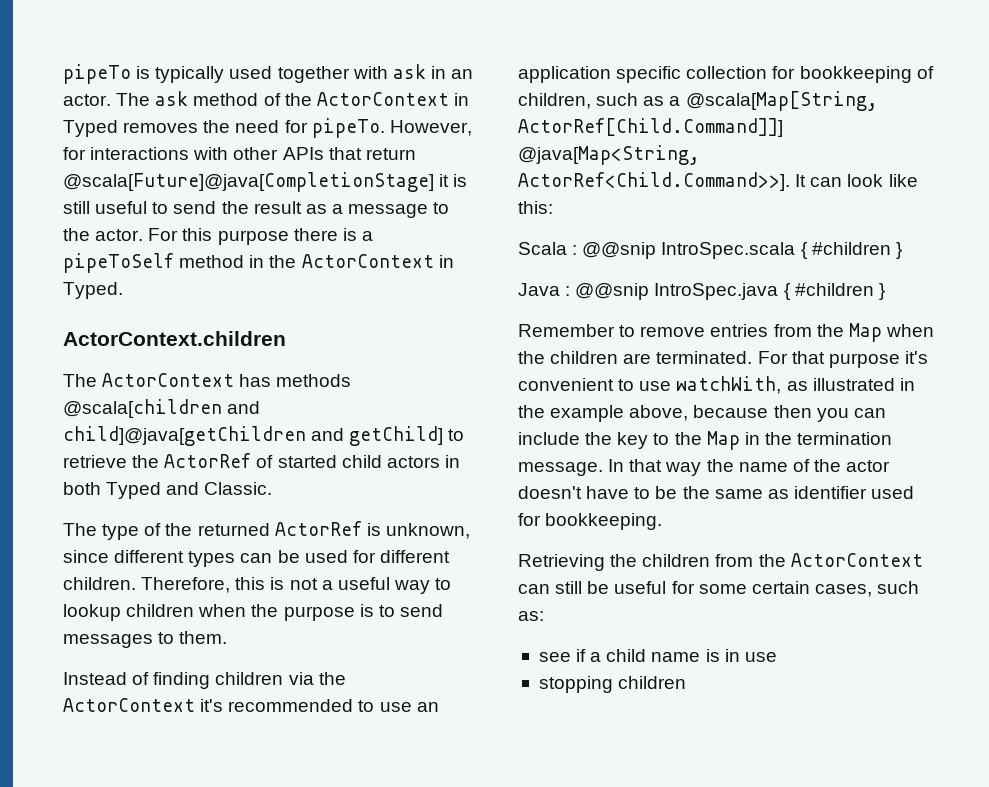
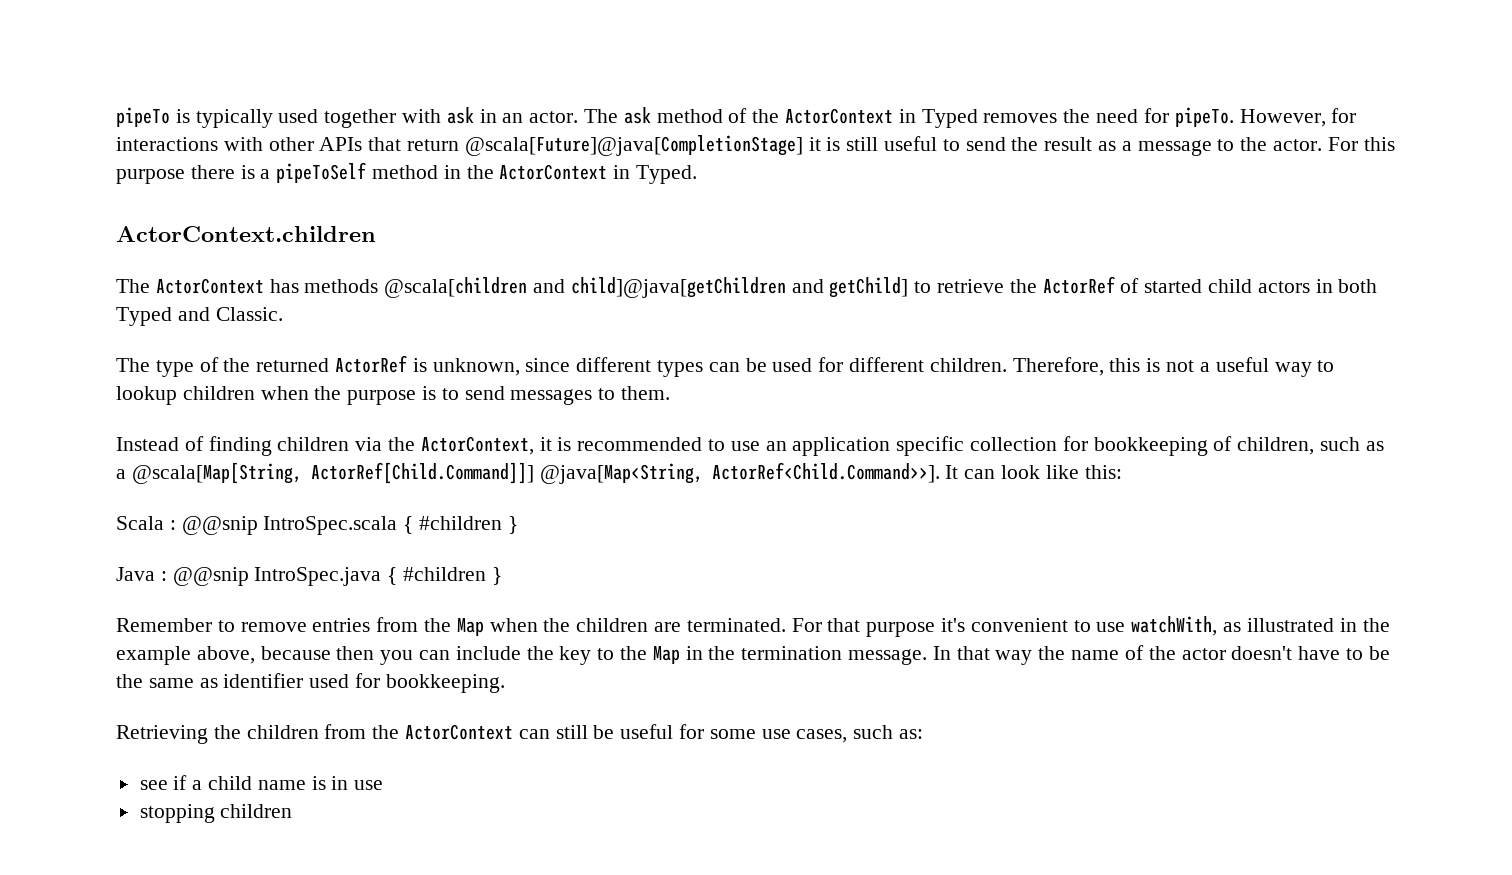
[63,698,224,712] ActorContext it's -> [420,436,572,455] ActorContext, it is
[751,581,810,594] certain -> [761,729,791,739] use

